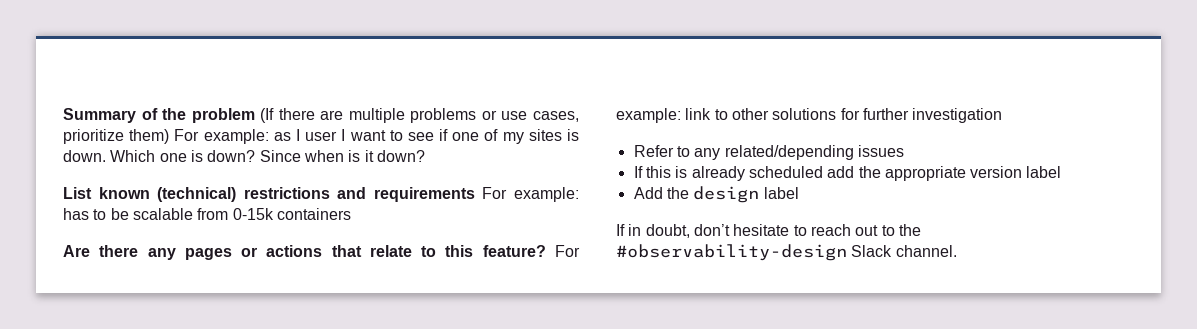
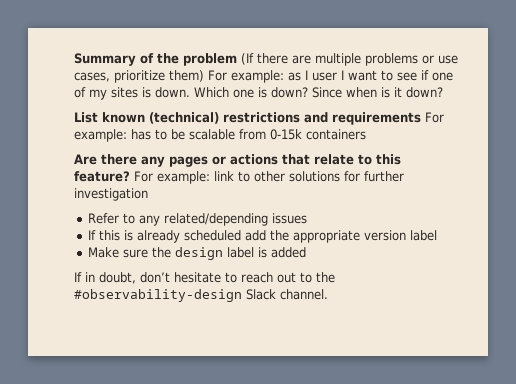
[633,187,663,199] Add -> [88,247,149,258] Make sure
(799, 193) none -> [258,247,307,258] is added

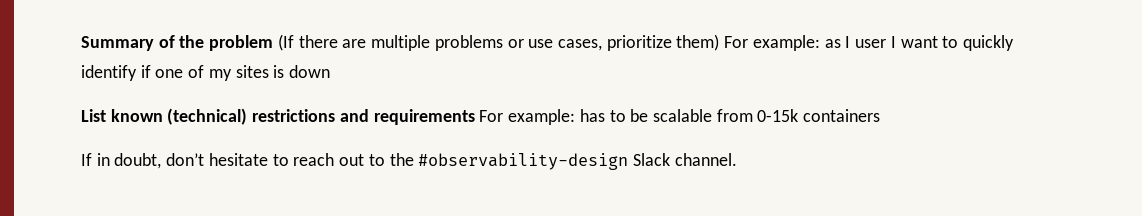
[397,72,417,81] see -> [962,35,1014,51] [81,65,137,81] quickly identify
[155,87,443,98] down. Which one is down? Since when is it down? -> [289,65,331,78] down
[74,154,401,167] [74,171,404,184] [74,188,148,201] [88,213,308,226] [88,230,438,243] [88,247,307,260] // Are there any pages or actions that relate to this feature? For example: link to other solutions for further investigation // Refer to any related/depending issues // If this is already scheduled add the appropriate version label // Make sure the design label is added -> (881, 115) none

